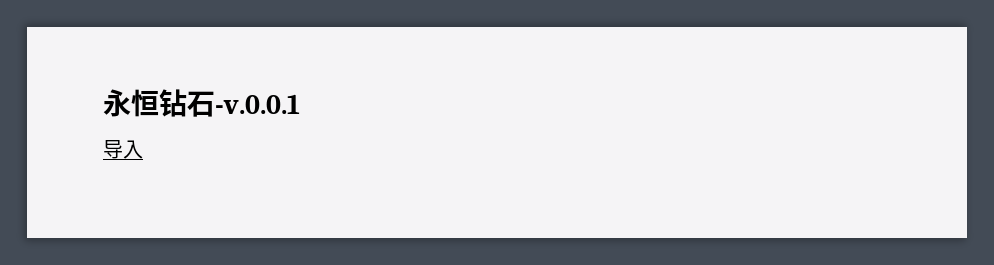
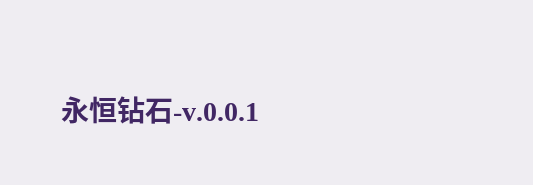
[103,140,143,159] // 导入 -> (259, 112) none

